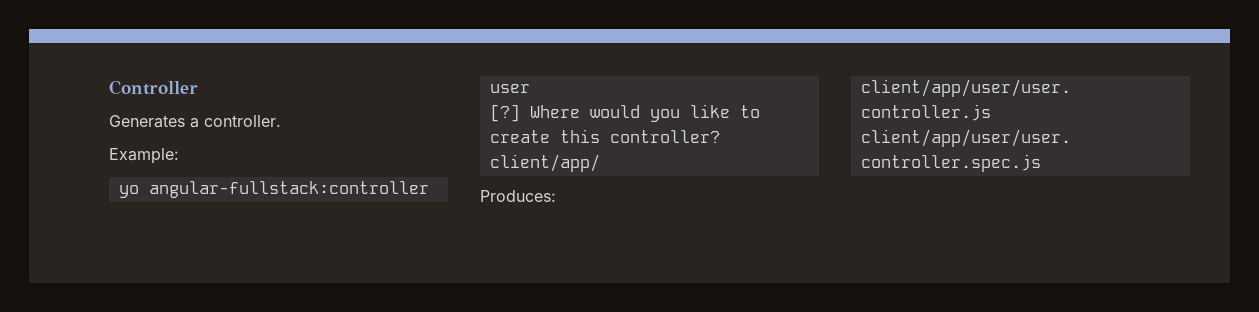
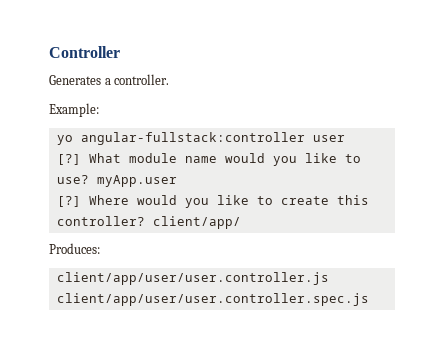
(530, 88) none -> [56,153,361,166] [56,175,177,187] // [?] What module name would you like to use? myApp.user

